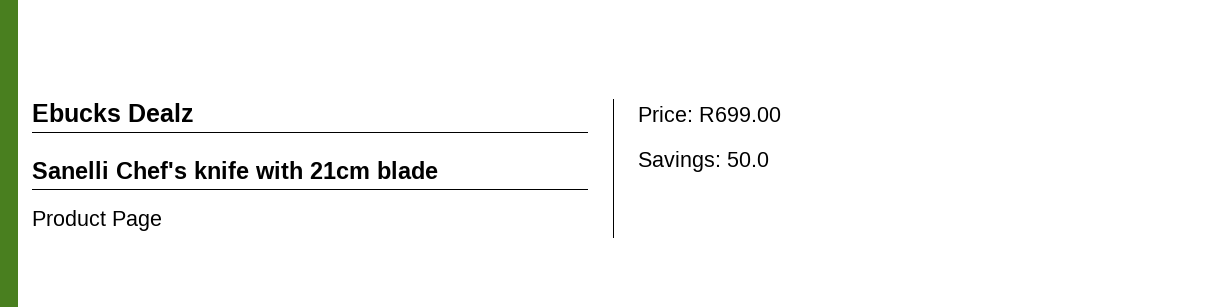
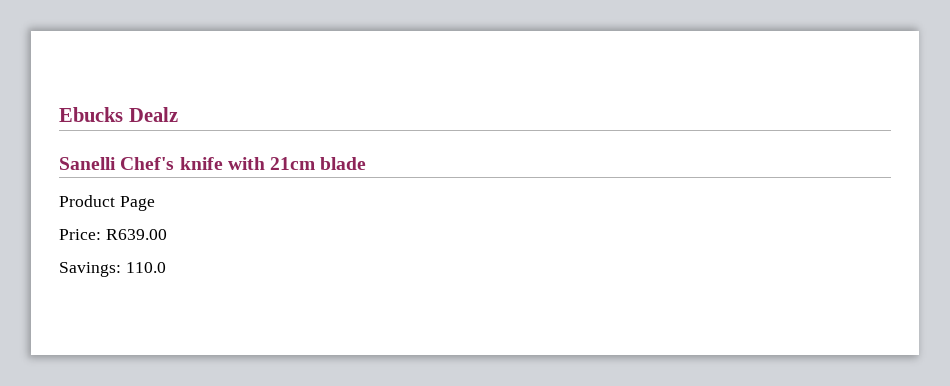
[699,107,781,122] R699.00 -> [105,229,167,240] R639.00
[727,152,769,167] 50.0 -> [125,262,166,273] 110.0

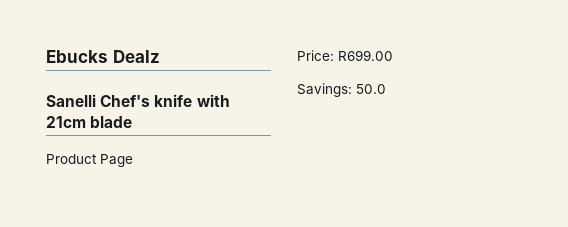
[105,229,167,240] R639.00 -> [338,50,393,61] R699.00
[125,262,166,273] 110.0 -> [356,84,386,94] 50.0

